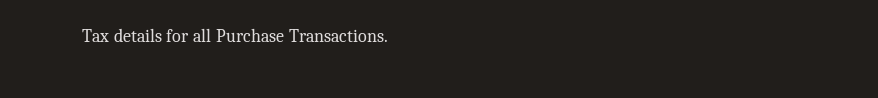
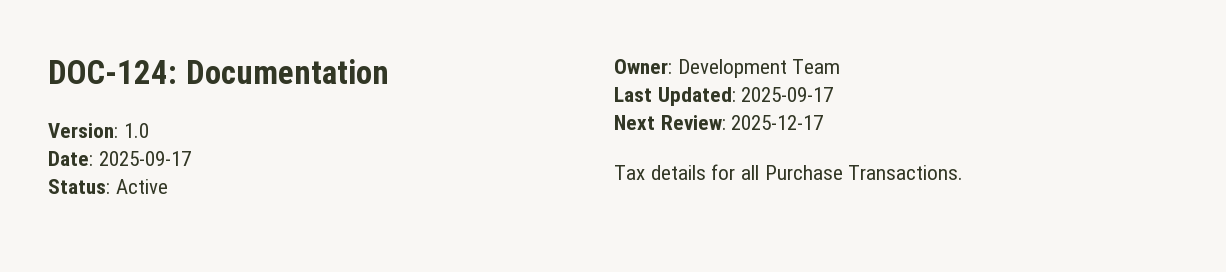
(82, 35) none -> [48,59,389,84] [48,123,149,138] [48,151,191,166] [48,179,168,194] [614,59,841,78] [614,87,834,106] [614,115,824,130] DOC-124: Documentation // Version: 1.0 // Date: 2025-09-17 // Status: Active // Owner: Development Team // Last Updated: 2025-09-17 // Next Review: 2025-12-17 //

